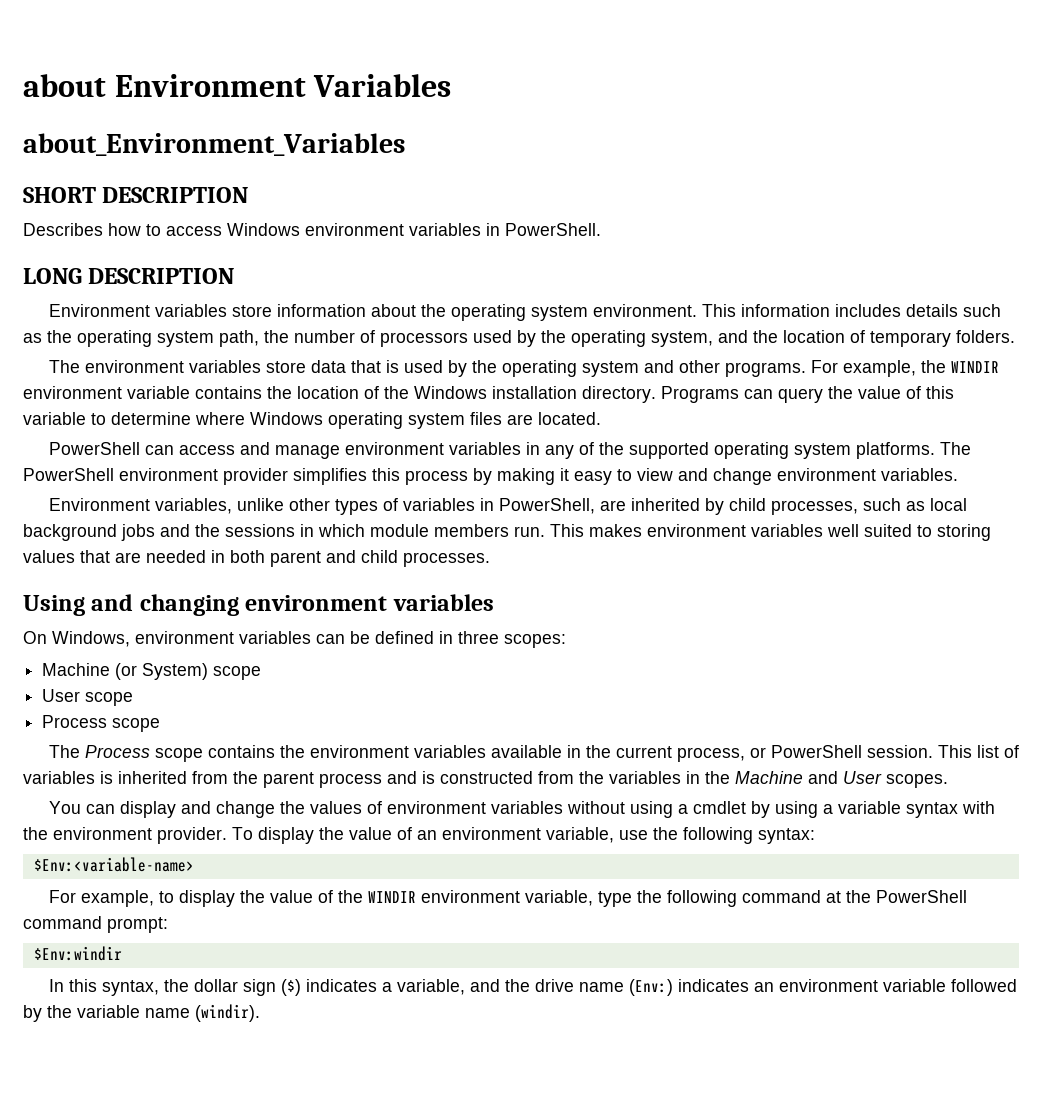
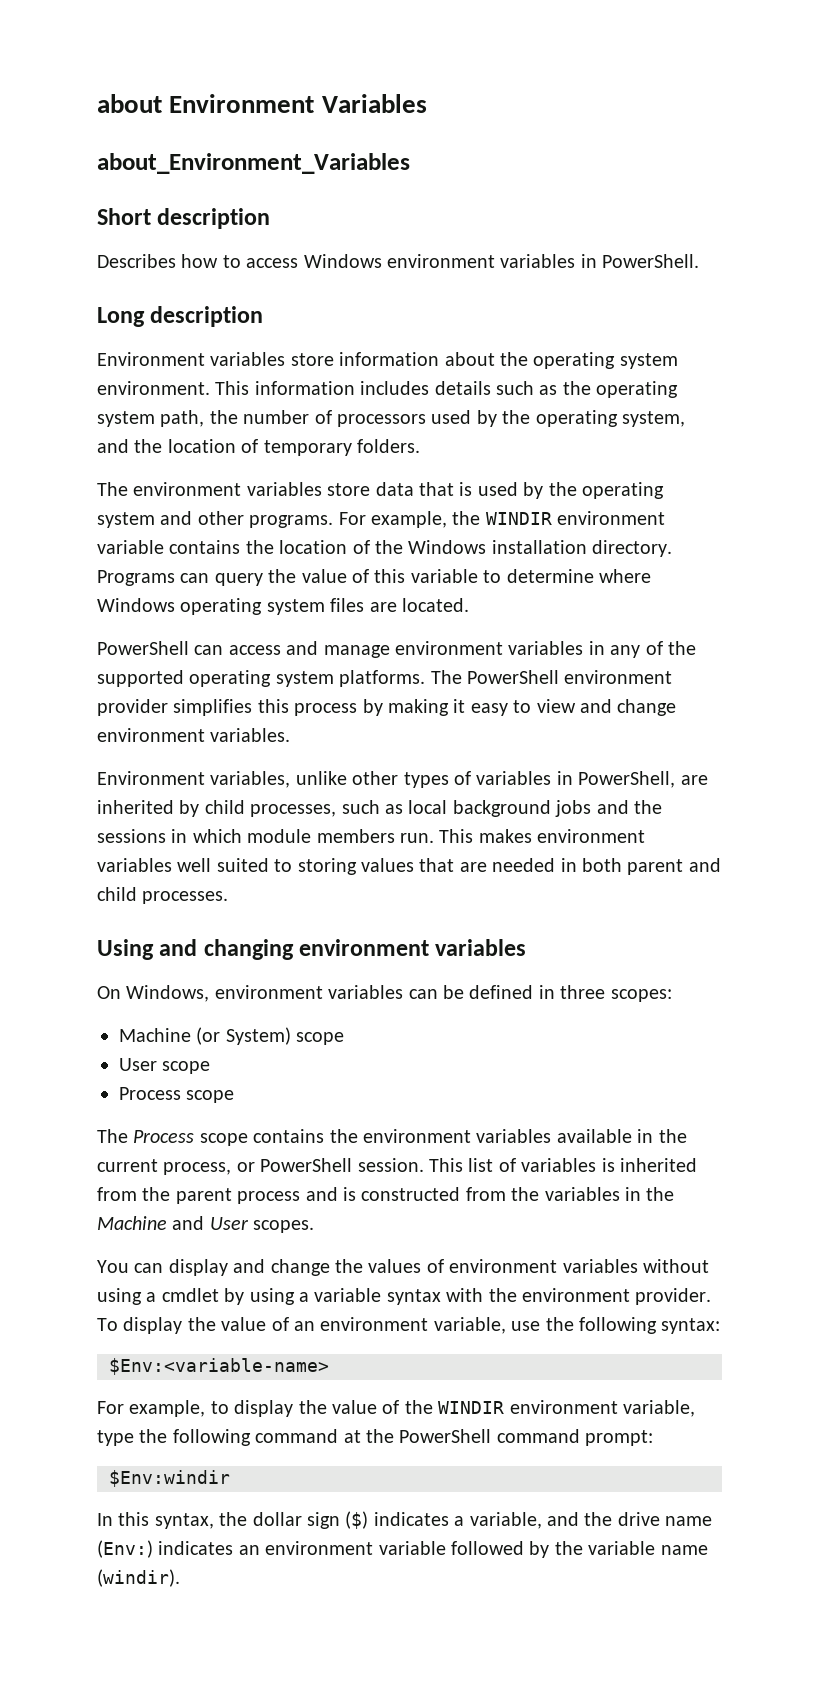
[23,187,249,203] SHORT DESCRIPTION -> [97,208,271,229] Short description
[23,268,235,284] LONG DESCRIPTION -> [97,306,264,327] Long description

